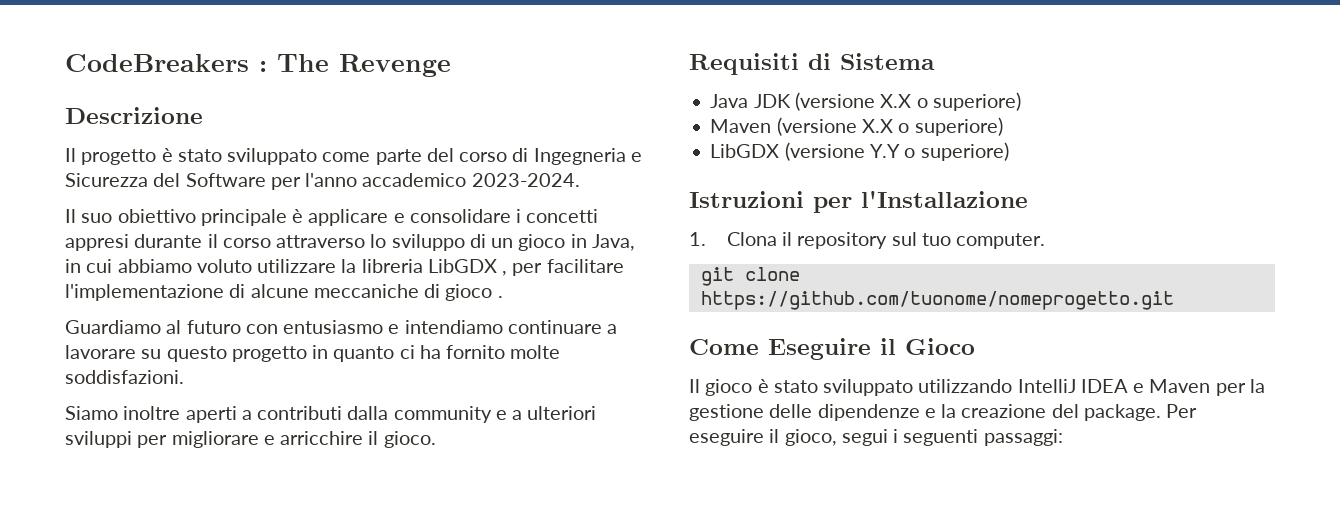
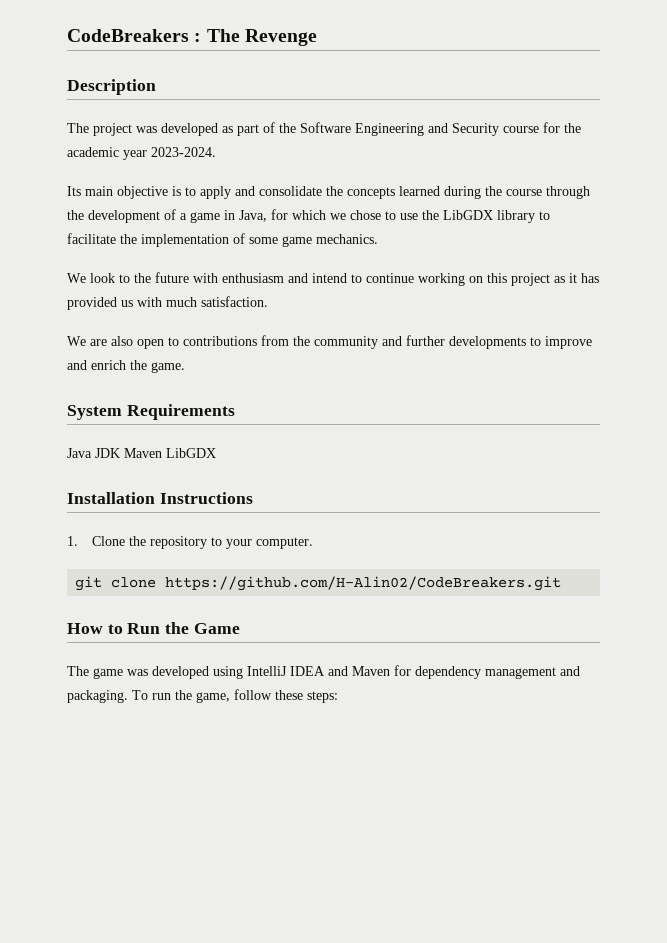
[65,107,203,124] [65,148,642,165] [65,173,580,190] [65,209,599,226] [65,234,635,251] [65,259,624,276] [65,284,503,301] [65,320,618,334] [65,345,561,362] [65,370,184,384] [65,406,597,423] [65,431,436,448] [689,53,935,75] [710,92,1021,111] [710,117,1003,136] [710,142,1009,161] [689,190,1028,213] [689,232,1046,249] [700,267,800,286] [700,291,1174,310] [689,338,975,360] [689,379,1265,396] [689,404,1198,421] [689,429,1063,446] Descrizione // Il progetto è stato sviluppato come parte del corso di Ingegneria e Sicurezza del Software per l'anno accademico 2023-2024. // Il suo obiettivo principale è applicare e consolidare i concetti appresi durante il corso attraverso lo sviluppo di un gioco in Java, in cui abbiamo voluto utilizzare la libreria LibGDX , per facilitare l'implementazione di alcune meccaniche di gioco . // Guardiamo al futuro con entusiasmo e intendiamo continuare a lavorare su questo progetto in quanto ci ha fornito molte soddisfazioni. // Siamo inoltre aperti a contributi dalla community e a ulteriori sviluppi per migliorare e arricchire il gioco. // Requisiti di Sistema // Java JDK (versione X.X o superiore) // Maven (versione X.X o superiore) // LibGDX (versione Y.Y o superiore) // Istruzioni per l'Installazione // 1. Clona il repository sul tuo computer. // git clone https://github.com/tuonome/nomeprogetto.git // Come Eseguire il Gioco // Il gioco è stato sviluppato utilizzando IntelliJ IDEA e Maven per la gestione delle dipendenze e la creazione del package. Per eseguire il gioco, segui i seguenti passaggi: -> [67,79,156,95] [67,122,581,136] [67,147,216,160] [67,186,590,199] [67,209,550,223] [67,233,378,247] [67,272,599,286] [67,296,268,310] [67,335,592,349] [67,360,185,373] [67,404,235,420] [67,448,216,458] [67,492,253,504] [67,536,314,549] [75,576,562,591] [67,622,240,634] [67,665,580,679] [67,689,338,703] Description // The project was developed as part of the Software Engineering and Security course for the academic year 2023-2024. // Its main objective is to apply and consolidate the concepts learned during the course through the development of a game in Java, for which we chose to use the LibGDX library to facilitate the implementation of some game mechanics. // We look to the future with enthusiasm and intend to continue working on this project as it has provided us with much satisfaction. // We are also open to contributions from the community and further developments to improve and enrich the game. // System Requirements // Java JDK Maven LibGDX // Installation Instructions // 1. Clone the repository to your computer. // git clone https://github.com/H-Alin02/CodeBreakers.git // How to Run the Game // The game was developed using IntelliJ IDEA and Maven for dependency management and packaging. To run the game, follow these steps:

